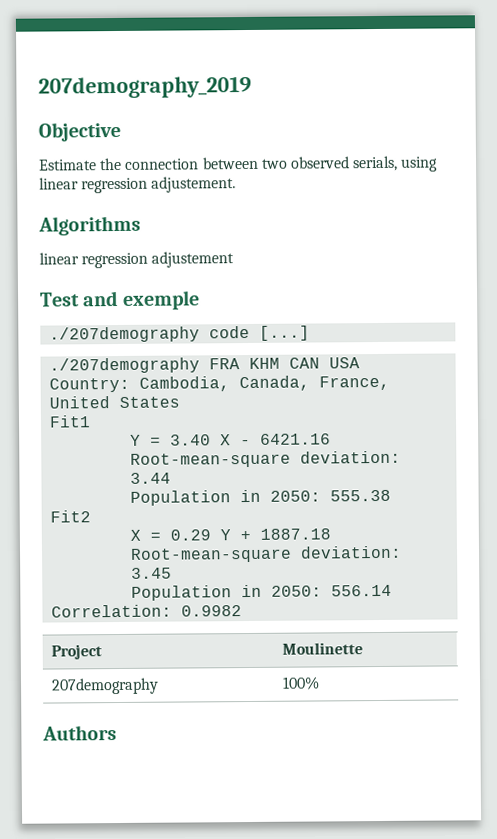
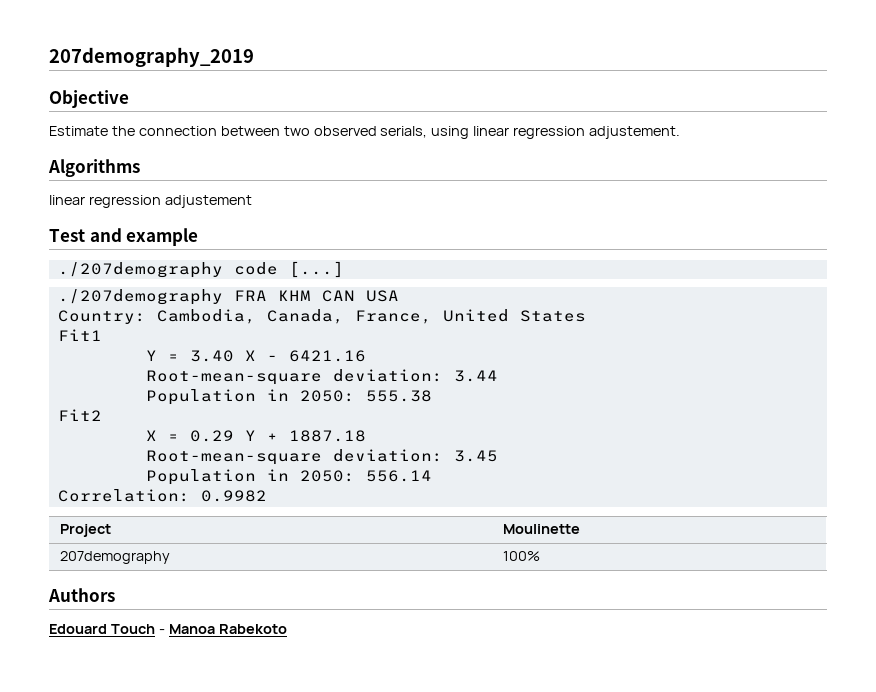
[122,290,200,310] exemple -> [126,228,199,246] example
(117, 733) none -> [49,624,287,634] // Edouard Touch - Manoa Rabekoto

